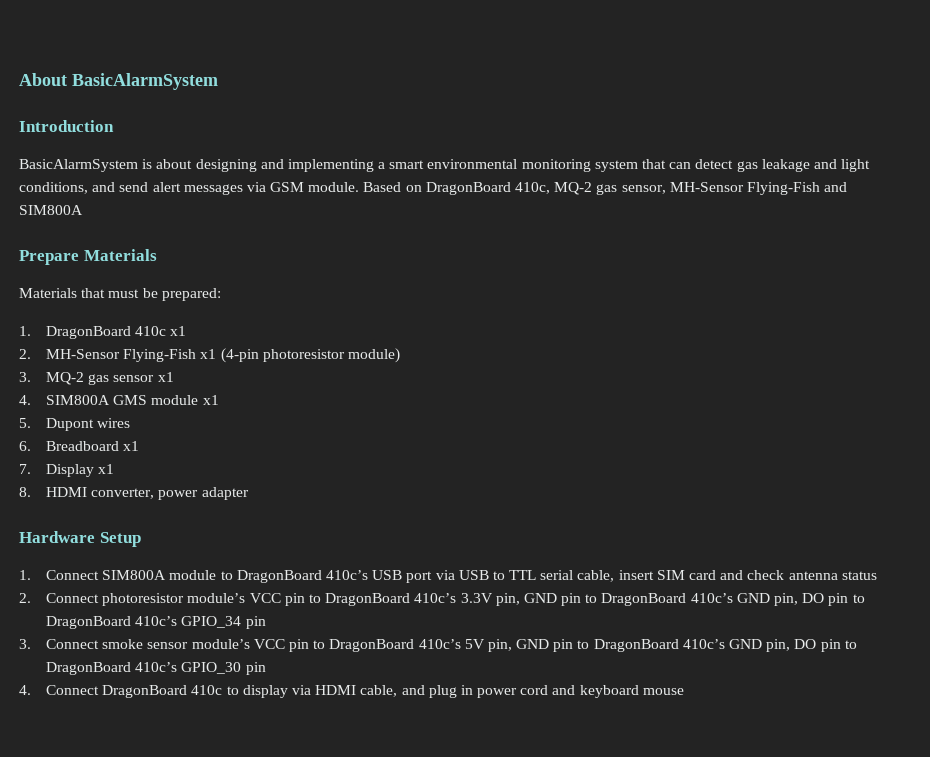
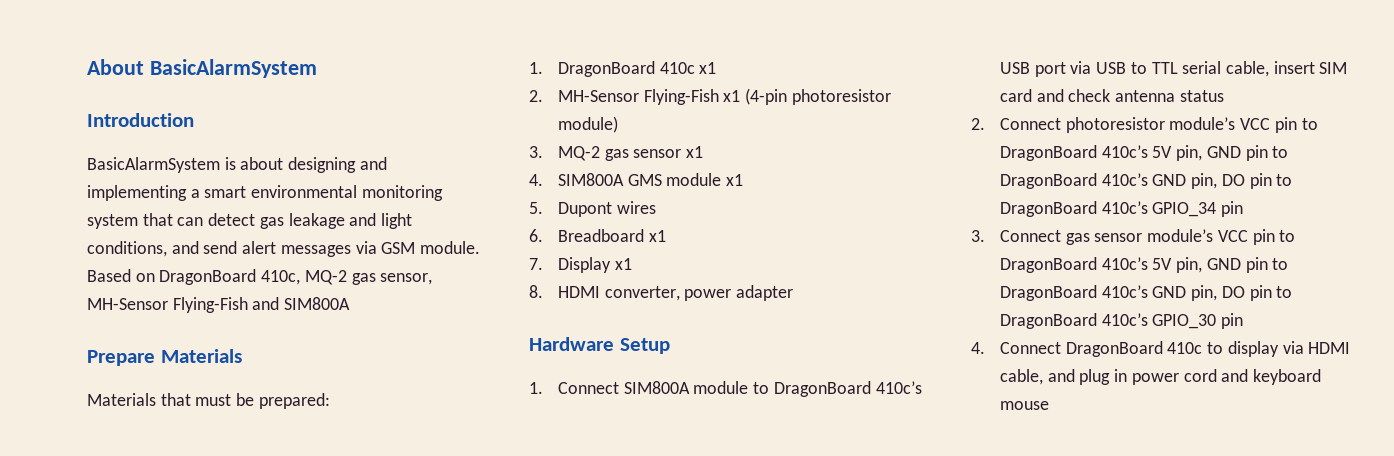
[460,593,493,603] 3.3V -> [1152,146,1173,158] 5V
[102,639,144,649] smoke -> [1065,233,1090,245] gas

